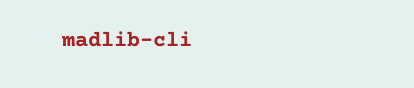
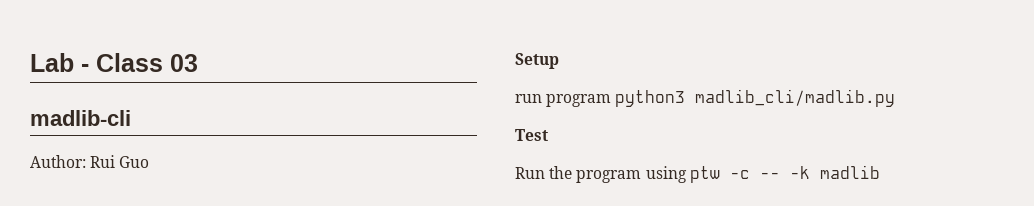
[61,31,192,47] madlib-cli -> [30,53,198,72] [30,110,131,126] [30,155,150,168] [515,53,559,69] [515,89,896,107] [515,129,548,141] [515,165,880,183] Lab - Class 03 // madlib-cli // Author: Rui Guo // Setup // run program python3 madlib_cli/madlib.py // Test // Run the program using ptw -c -- -k madlib

